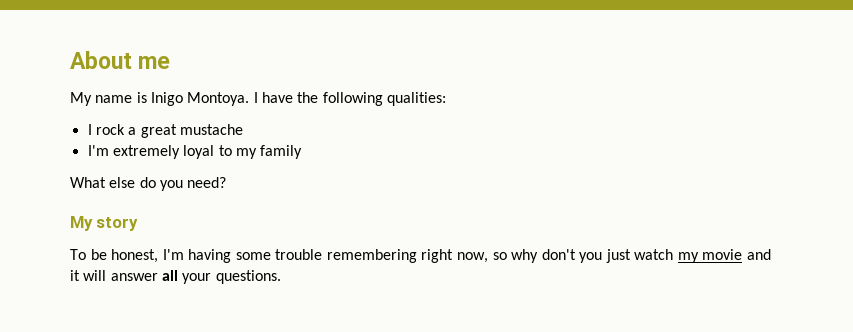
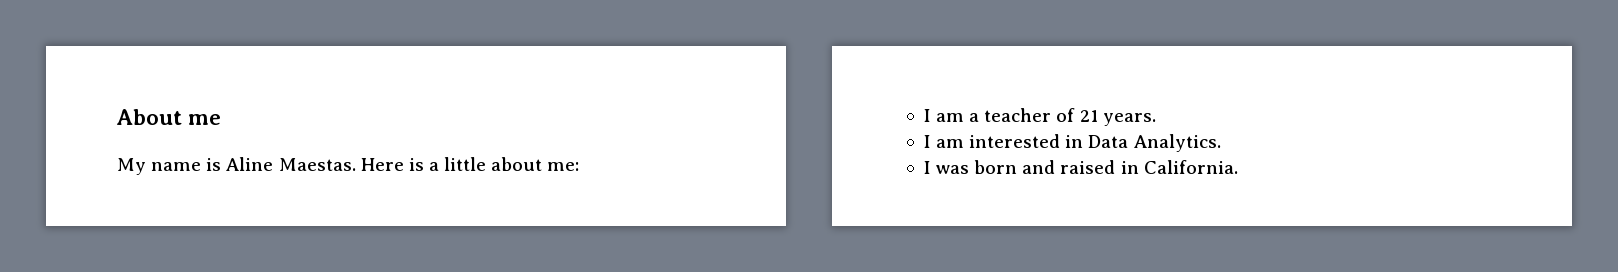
[150,92,446,106] [87,124,243,138] [87,145,303,159] [70,177,227,191] [70,216,139,231] [70,249,771,263] [70,270,281,284] Inigo Montoya. I have the following qualities: // I rock a great mustache // I'm extremely loyal to my family // What else do you need? // My story // To be honest, I'm having some trouble remembering right now, so why don't you just watch my movie and it will answer all your questions. -> [226,157,580,171] [923,108,1156,126] [923,134,1221,152] [923,160,1238,174] Aline Maestas. Here is a little about me: // I am a teacher of 21 years. // I am interested in Data Analytics. // I was born and raised in California.

